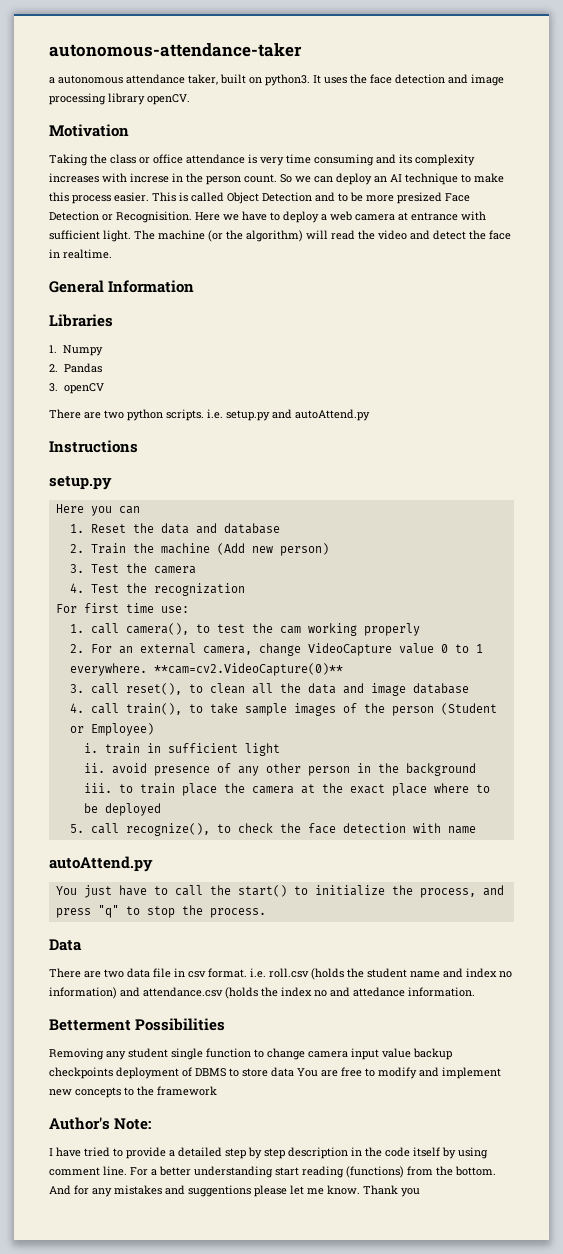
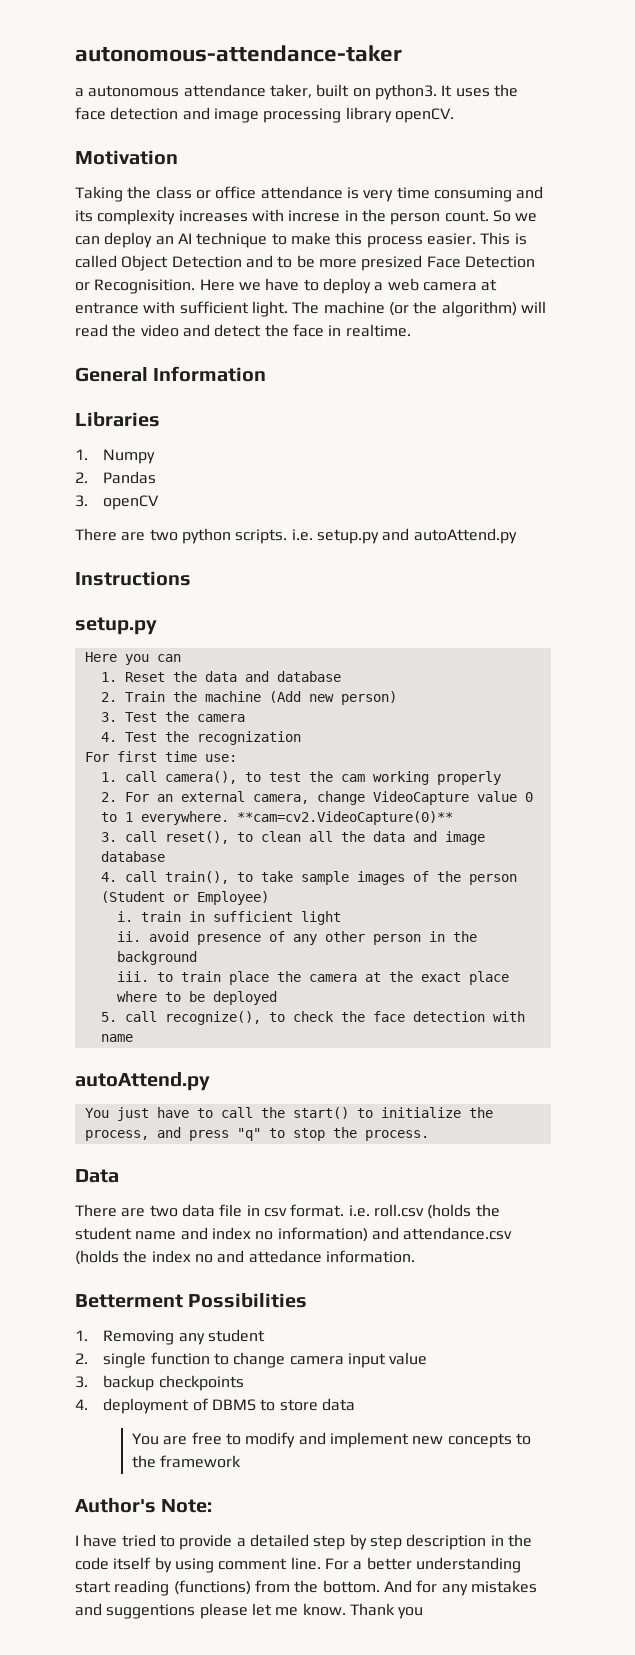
(226, 1024) none -> [75,1330,88,1341] 1.
(168, 1053) none -> [75,1353,88,1364] // 2.
(411, 1053) none -> [75,1376,88,1388] // 3.
(113, 1073) none -> [75,1399,88,1410] // 4.
(294, 1072) none -> (356, 1404) //

